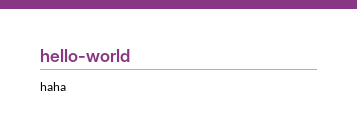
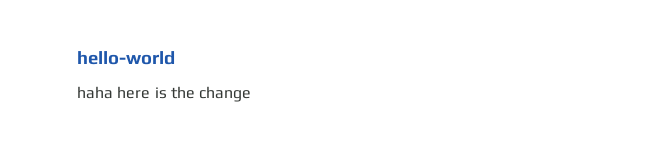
(66, 86) none -> [117,86,252,102] here is the change

